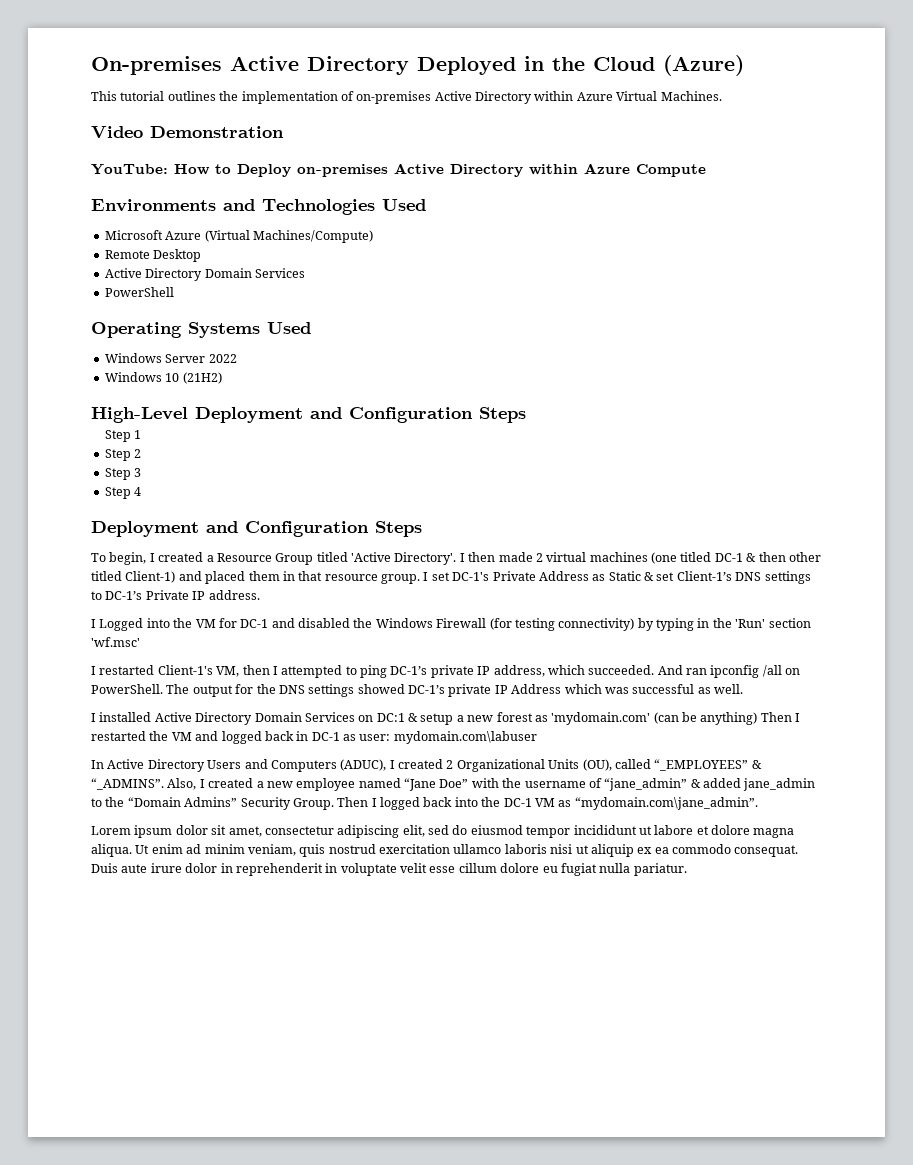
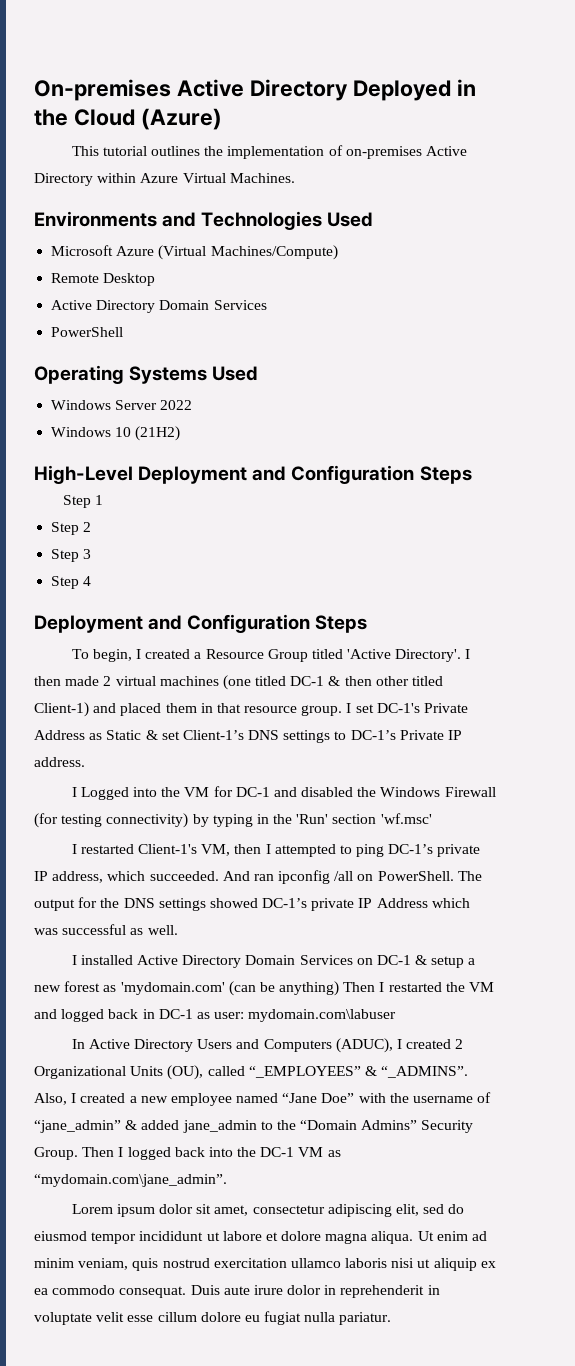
[91,126,284,138] [91,163,706,177] // Video Demonstration // YouTube: How to Deploy on-premises Active Directory within Azure Compute -> (295, 178) none
[376,713,405,722] DC:1 -> [376,955,411,965] DC-1

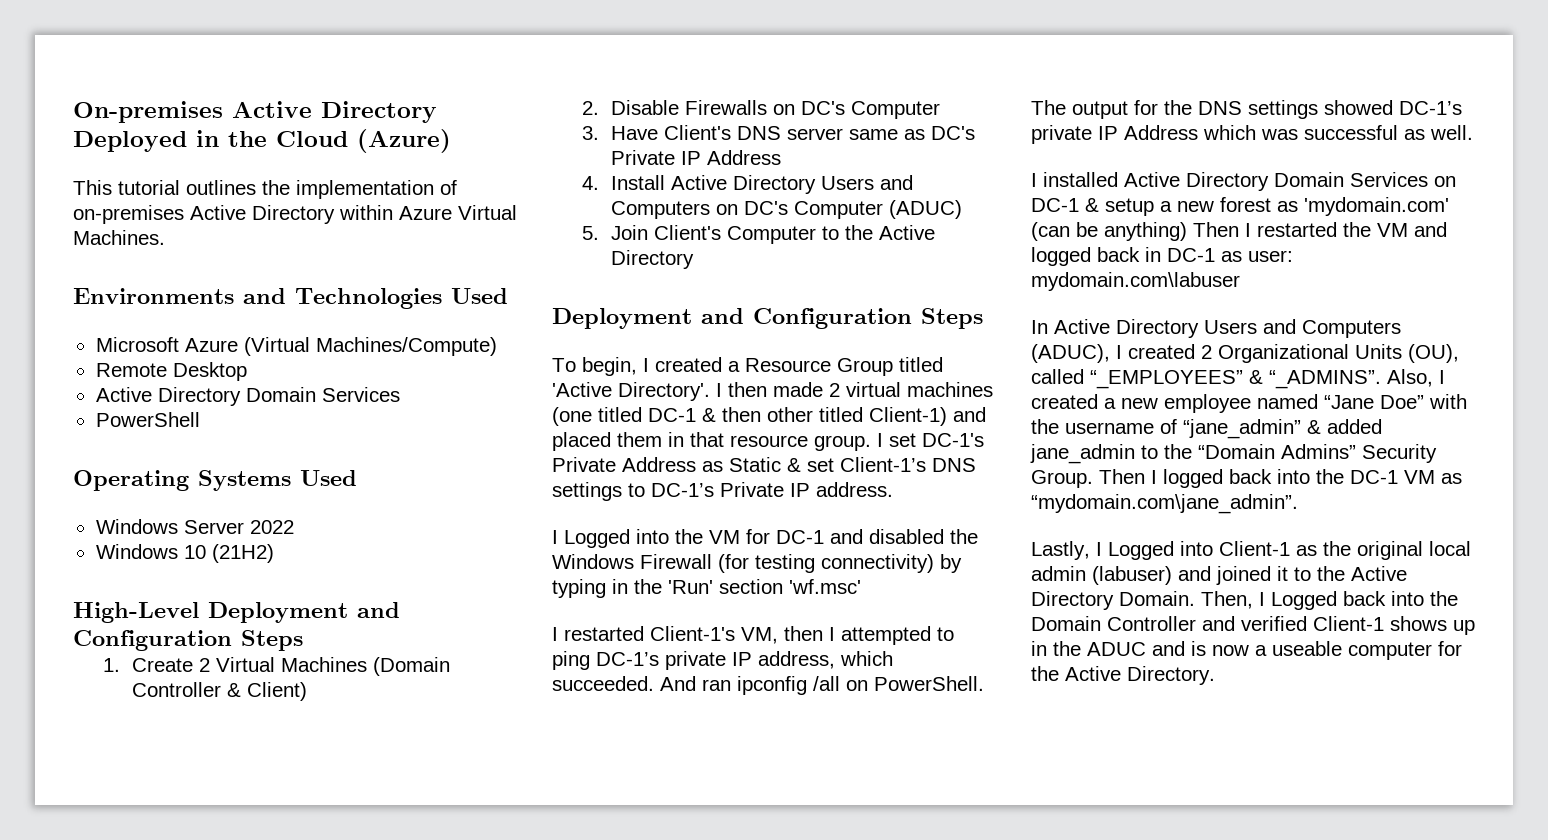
[63,495,104,508] [51,522,92,535] [51,549,92,562] [51,576,92,589] Step 1 // Step 2 // Step 3 // Step 4 -> [102,657,451,676] [132,682,308,701] [581,100,941,119] [581,125,976,140] [611,150,782,165] [581,175,914,194] [611,200,963,219] [581,225,936,244] [611,250,695,269] 1. Create 2 Virtual Machines (Domain Controller & Client) // 2. Disable Firewalls on DC's Computer // 3. Have Client's DNS server same as DC's Private IP Address // 4. Install Active Directory Users and Computers on DC's Computer (ADUC) // 5. Join Client's Computer to the Active Directory
[71,1204,465,1217] [34,1231,488,1244] [34,1258,496,1271] [34,1285,440,1298] [34,1311,392,1325] Lorem ipsum dolor sit amet, consectetur adipiscing elit, sed do eiusmod tempor incididunt ut labore et dolore magna aliqua. Ut enim ad minim veniam, quis nostrud exercitation ullamco laboris nisi ut aliquip ex ea commodo consequat. Duis aute irure dolor in reprehenderit in voluptate velit esse cillum dolore eu fugiat nulla pariatur. -> [1031,541,1471,560] [1031,566,1407,585] [1031,591,1458,610] [1031,616,1475,635] [1031,641,1462,660] [1031,666,1215,685] Lastly, I Logged into Client-1 as the original local admin (labuser) and joined it to the Active Directory Domain. Then, I Logged back into the Domain Controller and verified Client-1 shows up in the ADUC and is now a useable computer for the Active Directory.

